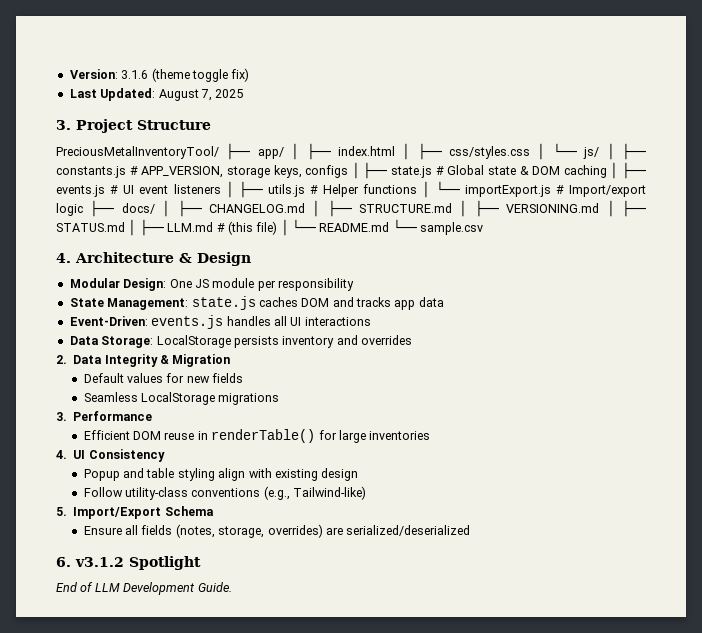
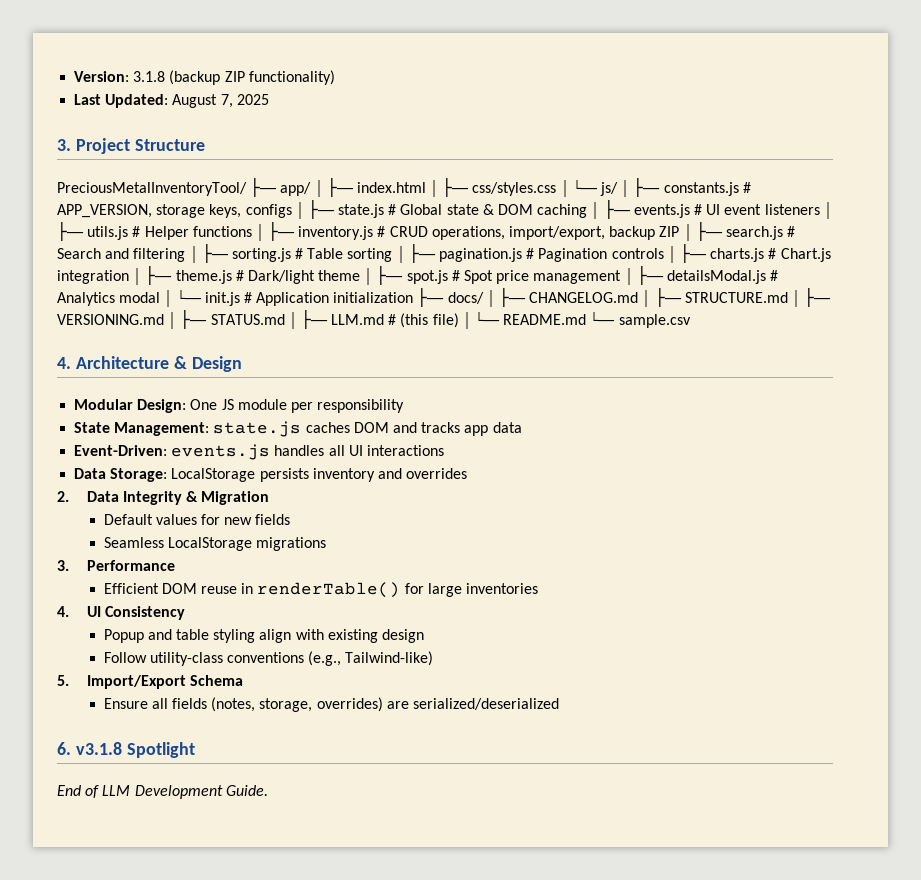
[121,68,250,82] 3.1.6 (theme toggle fix) -> [133,70,335,85] 3.1.8 (backup ZIP functionality)
[435,181,646,197] [56,203,83,216] └── importExport.js # Import/export logic -> [268,221,796,241] [57,243,831,263] [57,265,779,285] [57,289,414,307] ├── inventory.js # CRUD operations, import/export, backup ZIP │ ├── search.js # Search and filtering │ ├── sorting.js # Table sorting │ ├── pagination.js # Pagination controls │ ├── charts.js # Chart.js integration │ ├── theme.js # Dark/light theme │ ├── spot.js # Spot price management │ ├── detailsModal.js # Analytics modal │ └── init.js # Application initialization
[75,557,124,567] v3.1.2 -> [75,742,122,755] v3.1.8

